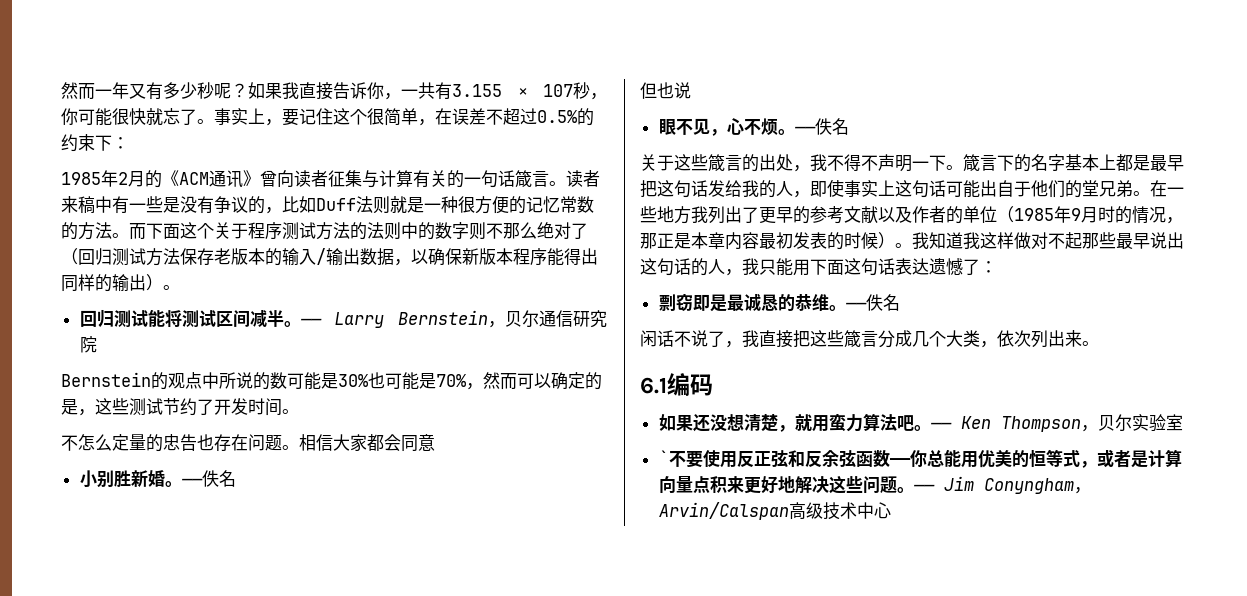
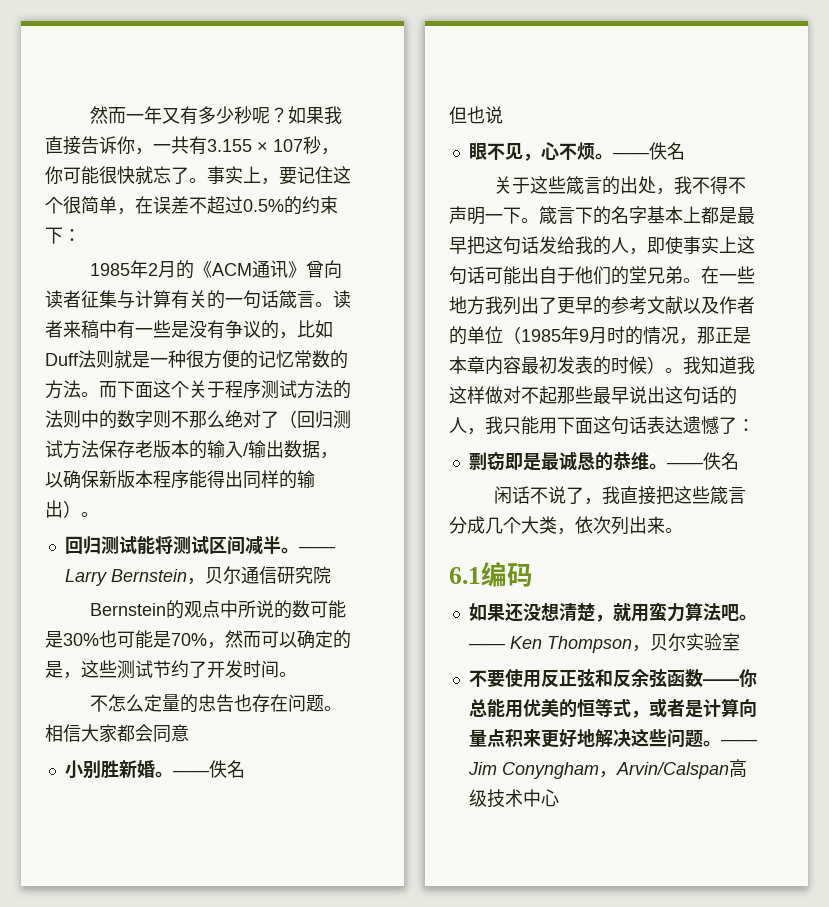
[658,450,669,465] ` -> (740, 642) none

